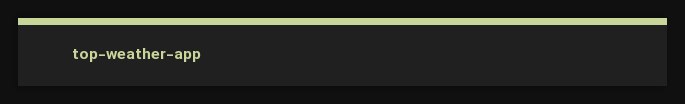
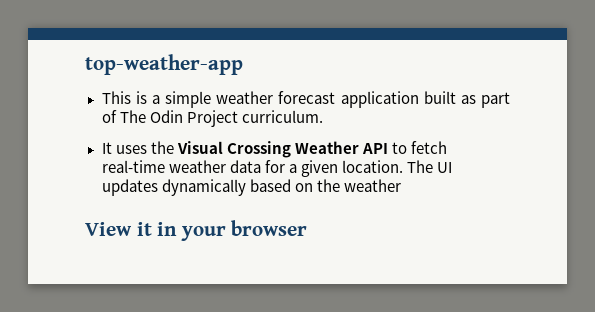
(201, 55) none -> [101,91,511,108] [101,110,323,127] [101,141,447,158] [101,160,452,177] [101,179,401,196] [85,220,308,241] // This is a simple weather forecast application built as part of The Odin Project curriculum. // It uses the Visual Crossing Weather API to fetch real-time weather data for a given location. The UI updates dynamically based on the weather // View it in your browser

